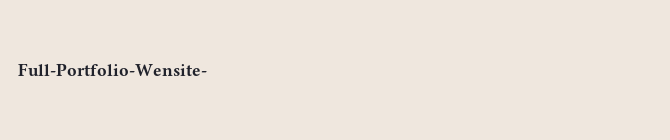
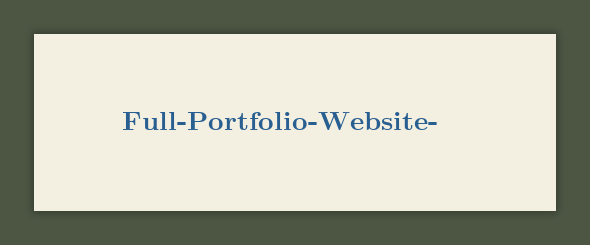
[18,63,207,76] Full-Portfolio-Wensite- -> [122,112,438,130] Full-Portfolio-Website-

